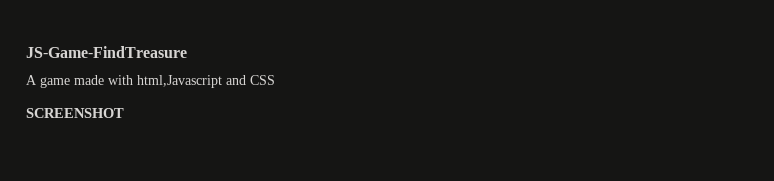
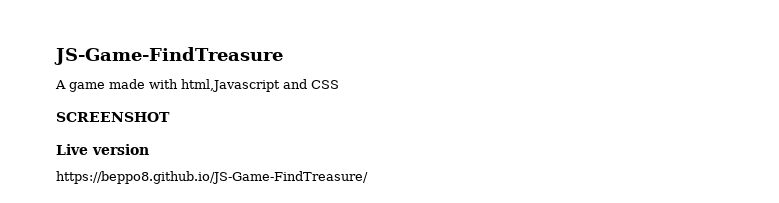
(124, 113) none -> [56,144,149,155] [56,171,368,184] // Live version // https://beppo8.github.io/JS-Game-FindTreasure/

